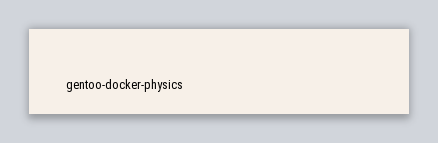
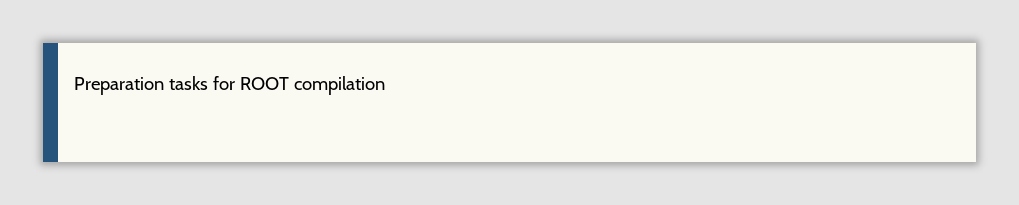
[66,79,183,92] gentoo-docker-physics -> [74,76,385,95] Preparation tasks for ROOT compilation

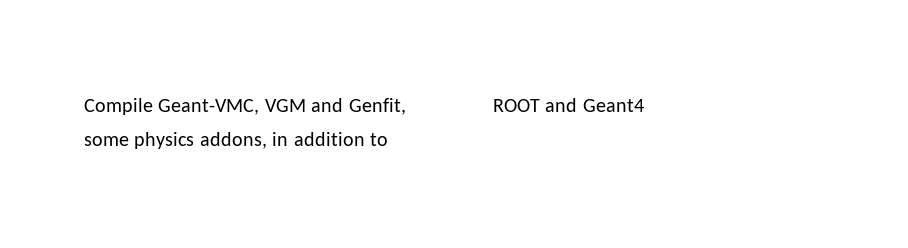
[74,76,385,95] Preparation tasks for ROOT compilation -> [84,98,406,115] [84,132,388,149] [493,98,644,112] Compile Geant-VMC, VGM and Genfit, some physics addons, in addition to ROOT and Geant4

